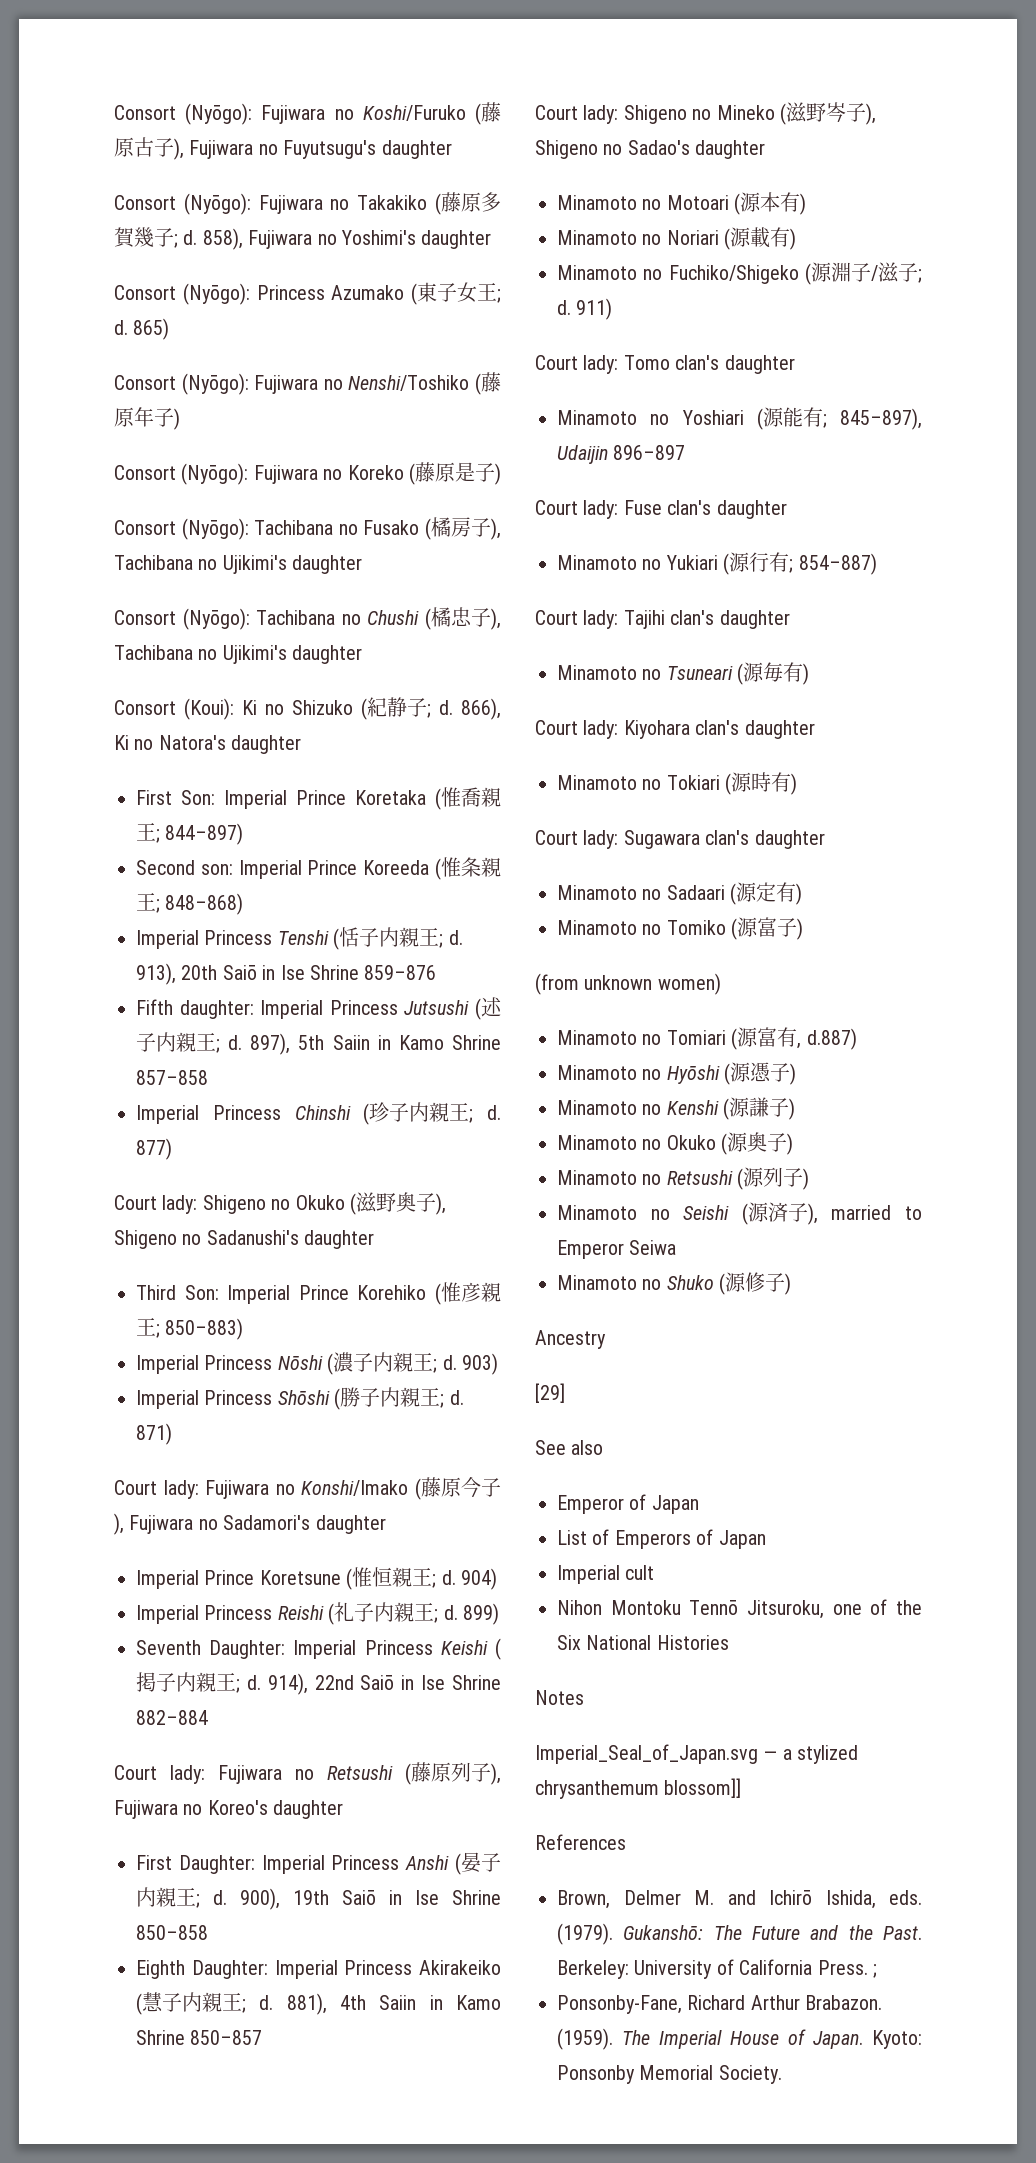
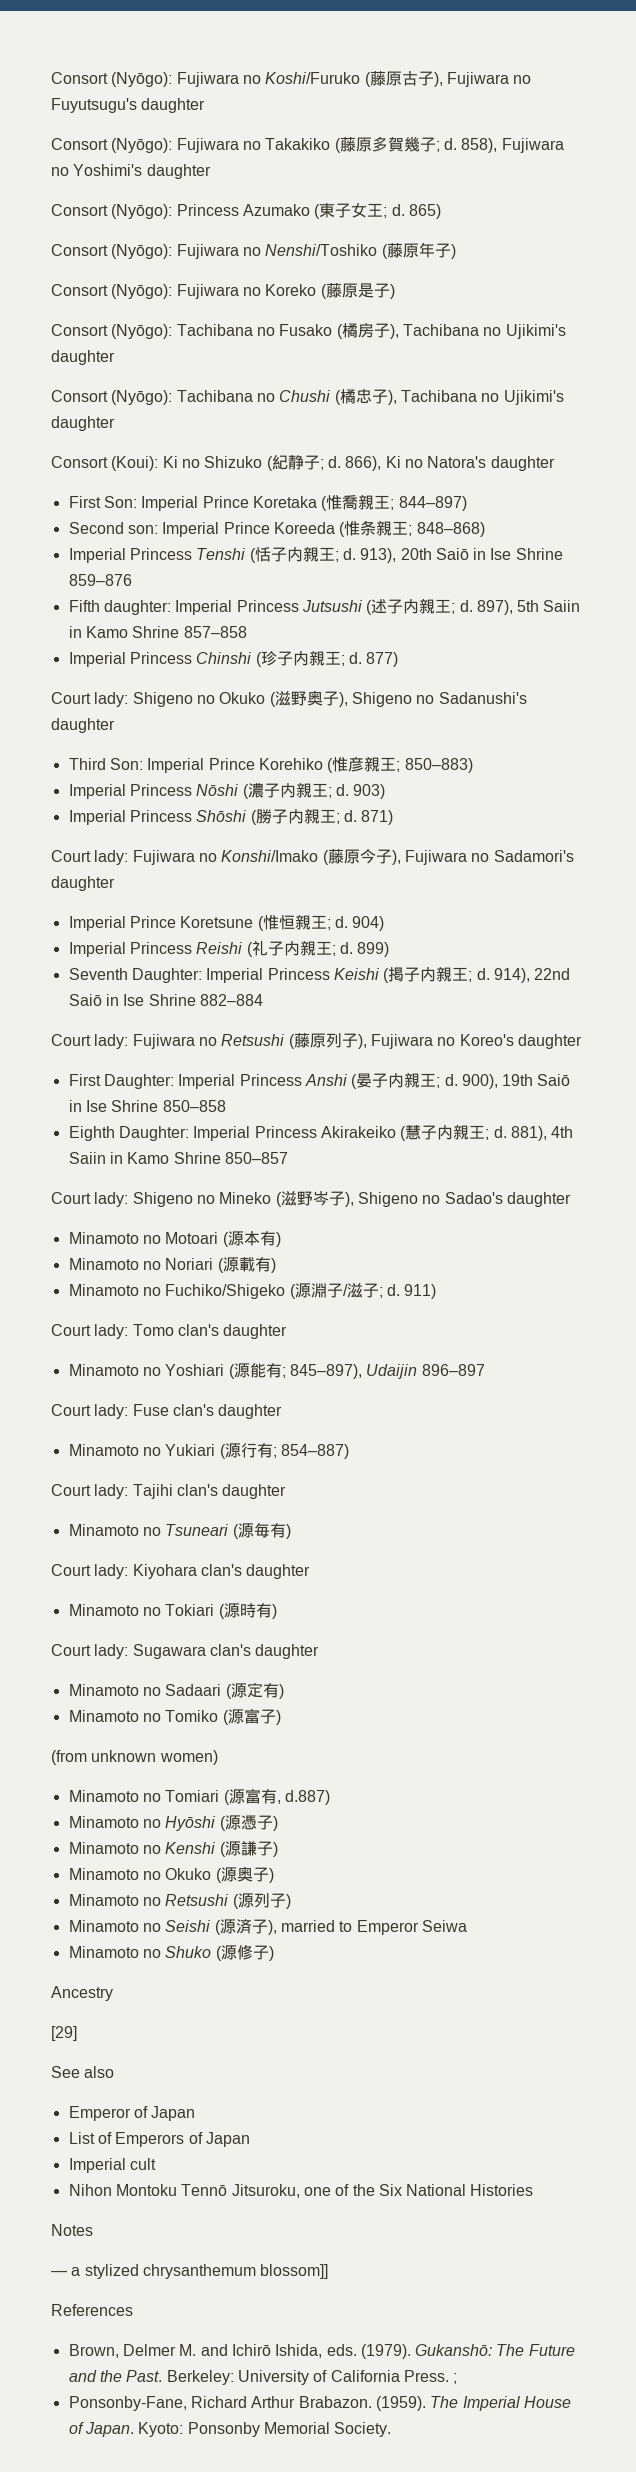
[535,1744,758,1764] Imperial_Seal_of_Japan.svg -> (93, 2230) none

